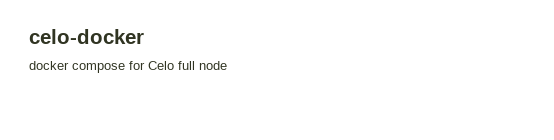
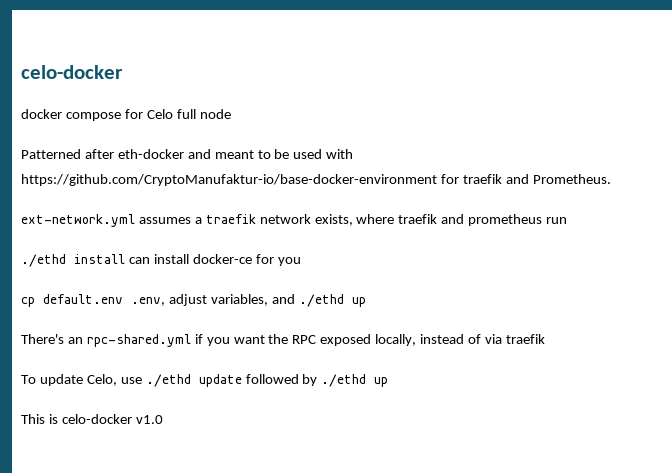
(227, 65) none -> [21,149,354,159] [21,174,611,186] [21,214,568,227] [21,254,301,267] [21,294,366,307] [21,334,545,347] [21,374,389,387] [21,414,163,424] // Patterned after eth-docker and meant to be used with https://github.com/CryptoManufaktur-io/base-docker-environment for traefik and Prometheus. // ext-network.yml assumes a traefik network exists, where traefik and prometheus run // ./ethd install can install docker-ce for you // cp default.env .env, adjust variables, and ./ethd up // There's an rpc-shared.yml if you want the RPC exposed locally, instead of via traefik // To update Celo, use ./ethd update followed by ./ethd up // This is celo-docker v1.0

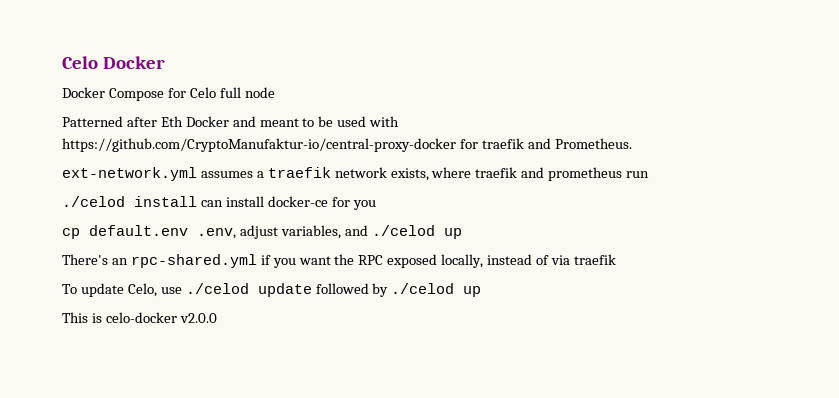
[21,65,123,79] [21,109,121,121] celo-docker // docker compose -> [62,56,165,69] [62,87,164,101] Celo Docker // Docker Compose
[117,149,184,159] eth-docker -> [160,116,229,127] Eth Docker
[21,174,437,186] https://github.com/CryptoManufaktur-io/base-docker-environment -> [62,138,456,152] https://github.com/CryptoManufaktur-io/central-proxy-docker
[21,254,66,267] ./ethd -> [62,196,125,207] ./celod
[298,294,344,307] ./ethd -> [371,225,435,236] ./celod
[145,374,191,387] ./ethd -> [185,283,249,294] ./celod
[321,374,367,387] ./ethd -> [391,283,455,294] ./celod
[135,415,163,424] v1.0 -> [179,313,217,323] v2.0.0

